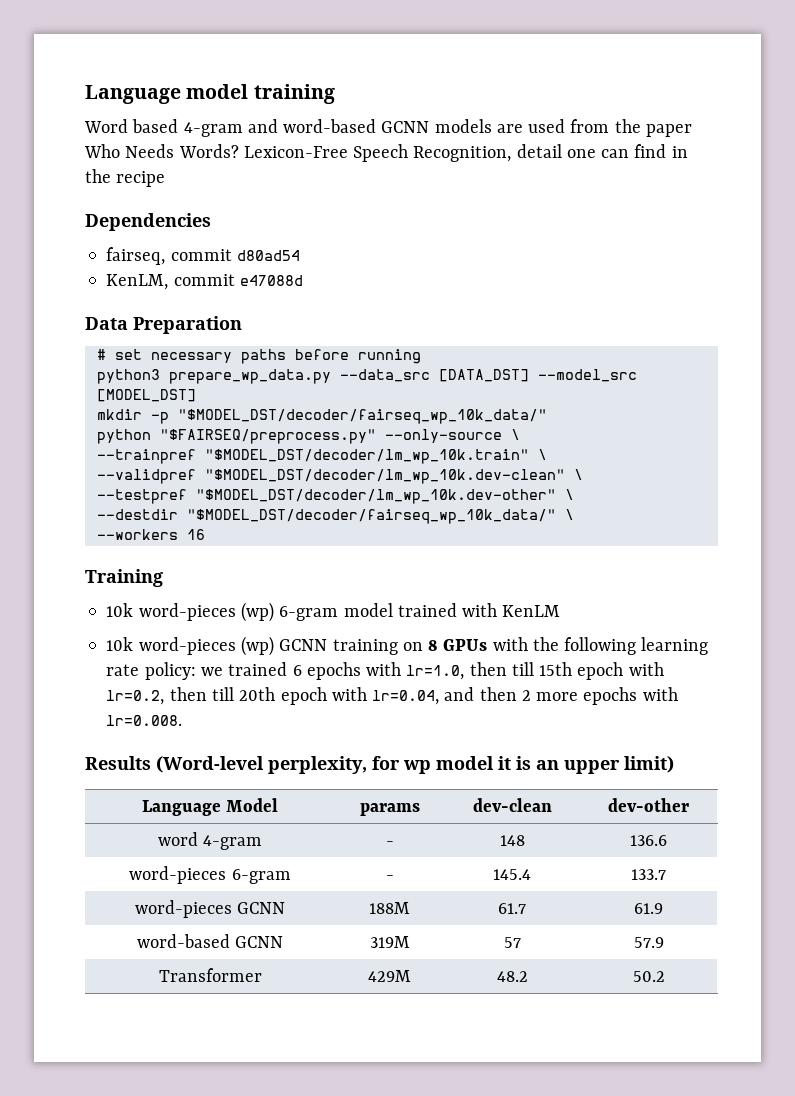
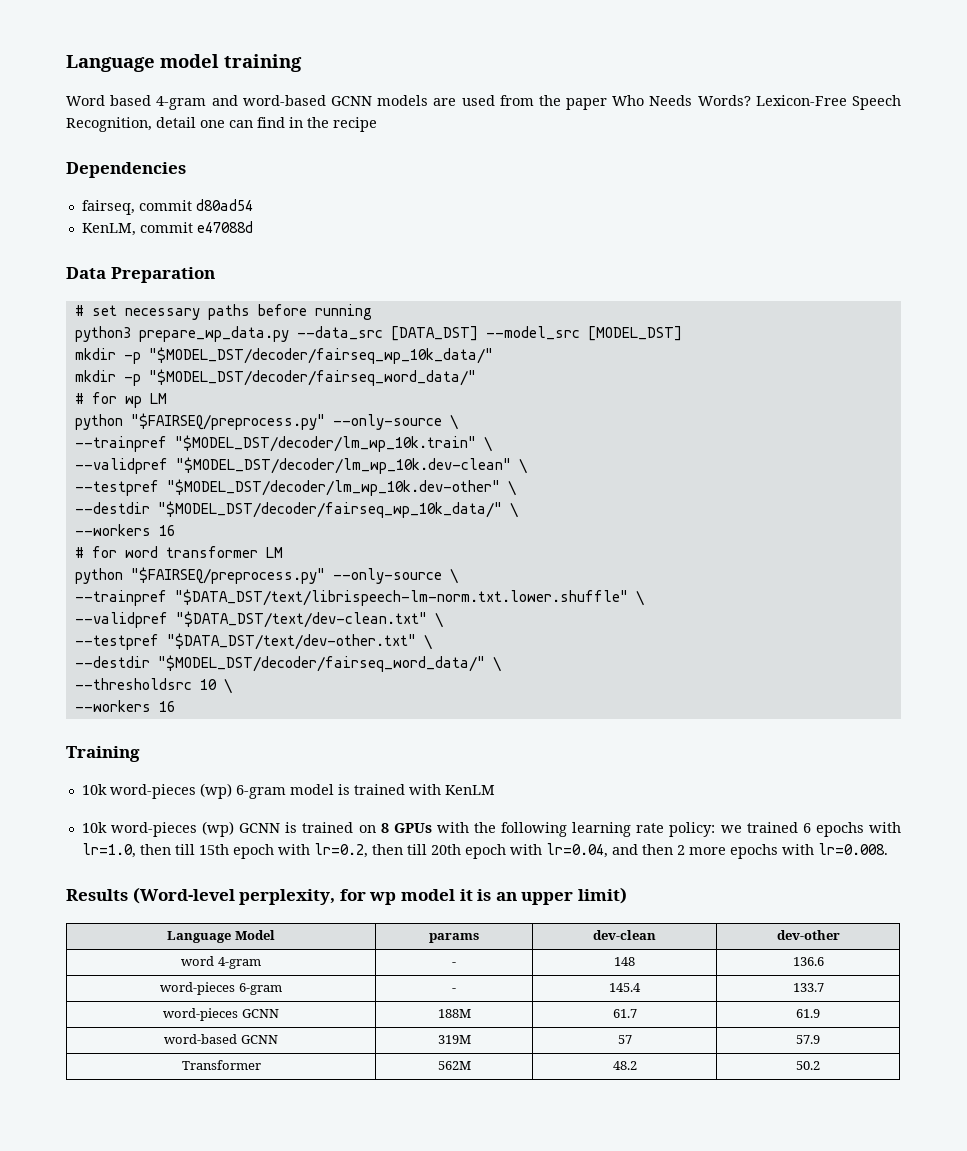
(547, 416) none -> [74,369,476,386] [74,392,167,408] // mkdir -p "$MODEL_DST/decoder/fairseq_word_data/" // # for wp LM
(205, 534) none -> [74,546,283,558] [74,567,458,584] [74,589,644,606] [74,611,443,628] [74,633,432,650] [74,655,501,672] [74,678,232,694] [74,700,175,712] // # for word transformer LM // python "$FAIRSEQ/preprocess.py" --only-source \ // --trainpref "$DATA_DST/text/librispeech-lm-norm.txt.lower.shuffle" \ // --validpref "$DATA_DST/text/dev-clean.txt" \ // --testpref "$DATA_DST/text/dev-other.txt" \ // --destdir "$MODEL_DST/decoder/fairseq_word_data/" \ // --thresholdsrc 10 \ // --workers 16
(393, 610) none -> [337,784,350,795] is
[332,639,398,655] training -> [285,822,354,833] is trained
[368,970,411,982] 429M -> [437,1061,471,1070] 562M

